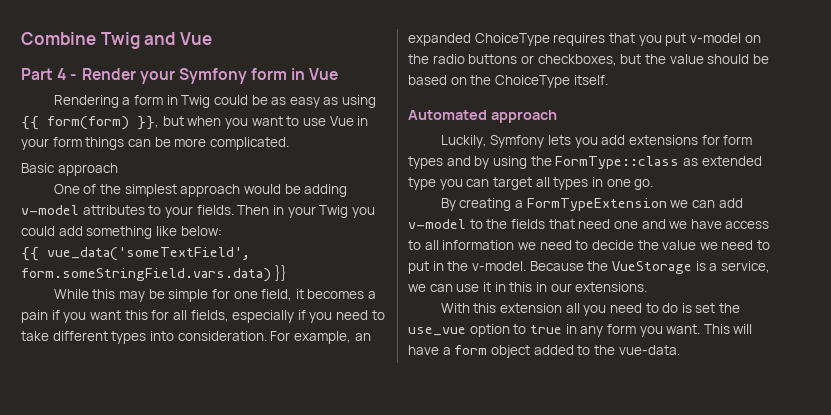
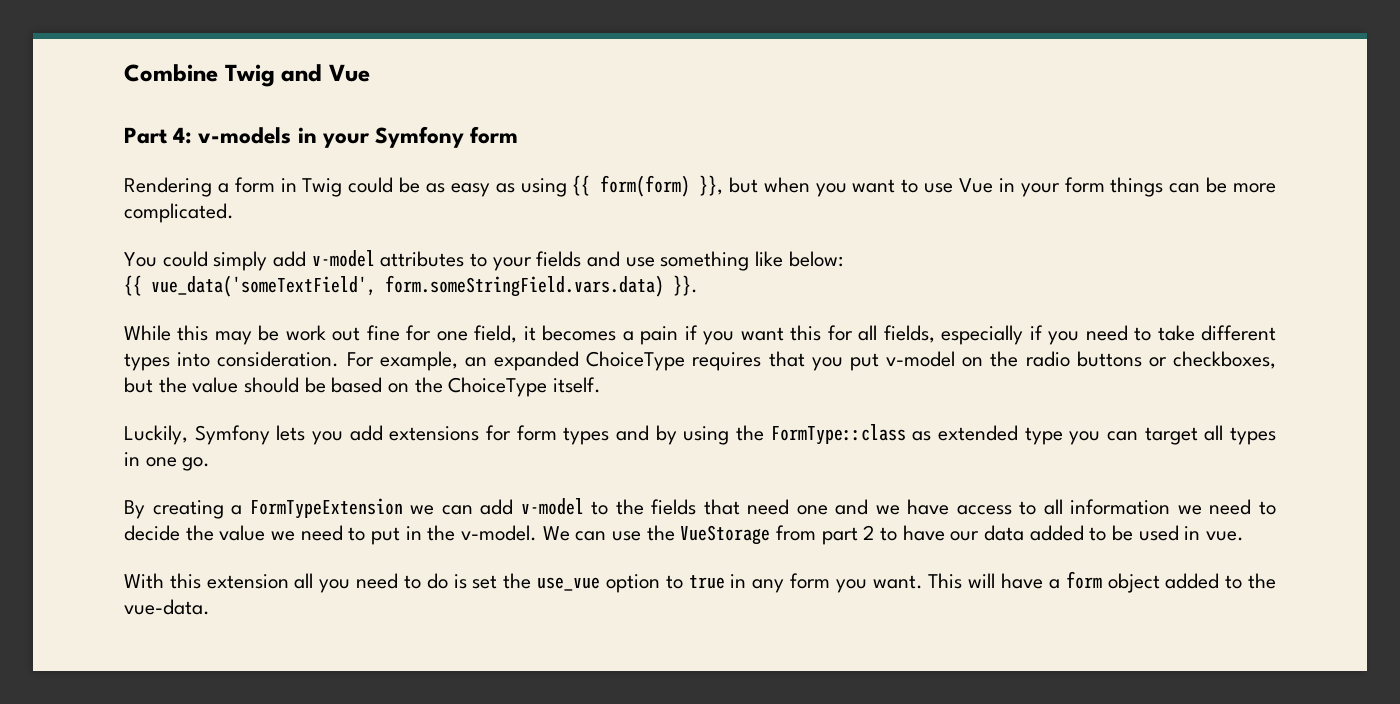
[57,68,136,80] 4 - Render -> [173,127,317,144] 4: v-models in
[291,68,339,80] in Vue -> (519, 135) none
[21,163,118,176] [53,184,348,197] [21,205,375,218] [21,226,83,236] Basic approach // One of the simplest approach would be adding v-model attributes to your fields. Then in your Twig you could add -> [124,250,655,271] You could simply add v-model attributes to your fields and use
[274,265,287,281] }} -> [673,275,698,296] }}.
[168,289,209,302] simple -> [285,325,400,341] work out fine
[408,110,557,123] // Automated approach -> (602, 385) none
[529,261,770,274] [408,282,648,292] Because the VueStorage is a service, we can use it in this in our extensions. -> [542,525,1245,545] We can use the VueStorage from part 2 to have our data added to be used in vue.

